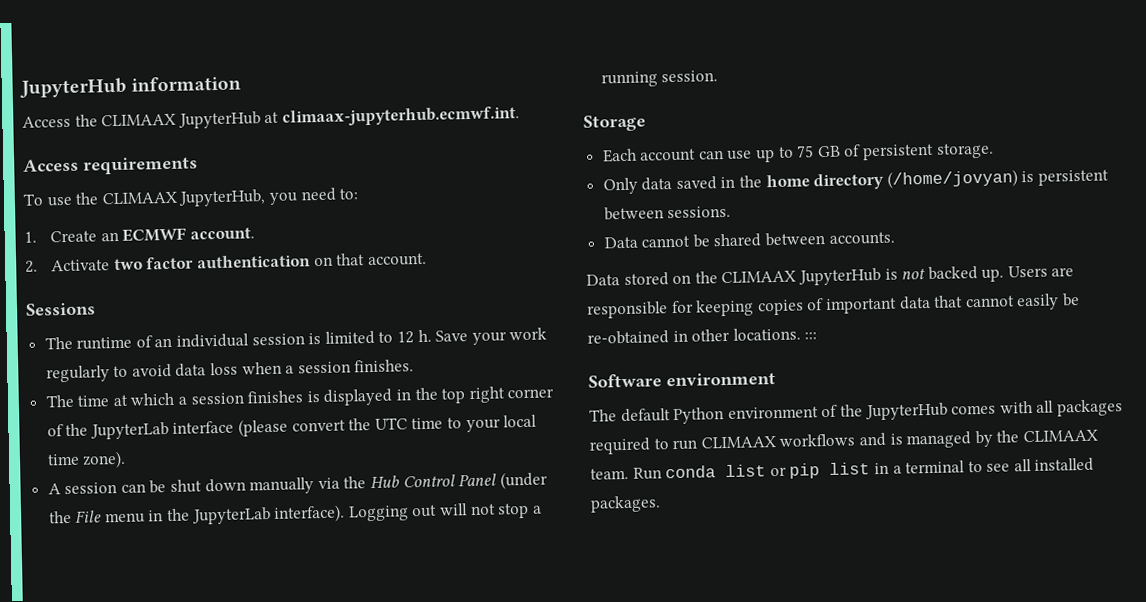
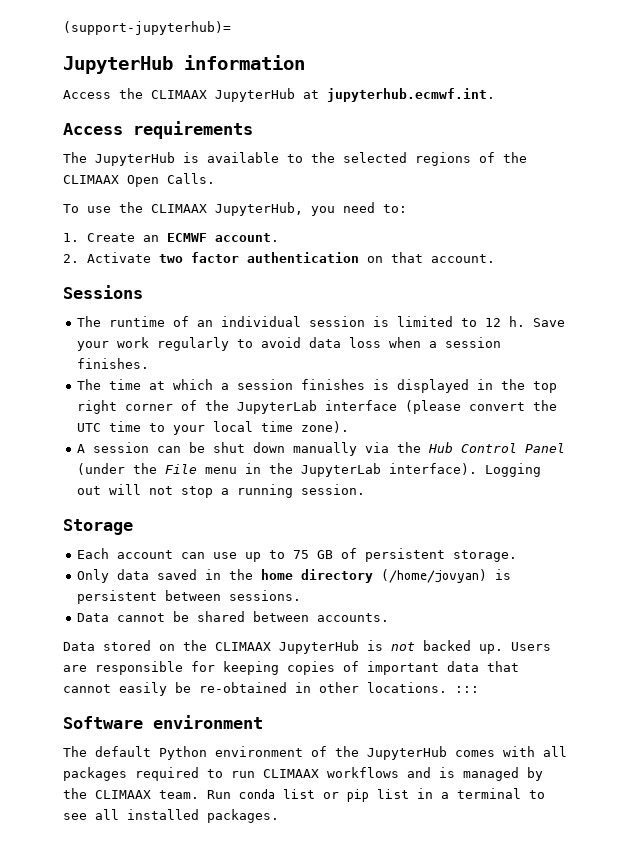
(19, 87) none -> [63,21,231,35] (support-jupyterhub)= //
[281,106,520,127] climaax-jupyterhub.ecmwf.int. -> [327,88,495,102] jupyterhub.ecmwf.int.
(198, 165) none -> [63,152,527,166] [63,173,215,187] // The JupyterHub is available to the selected regions of the CLIMAAX Open Calls.

